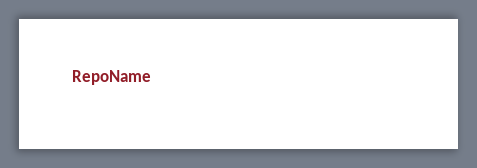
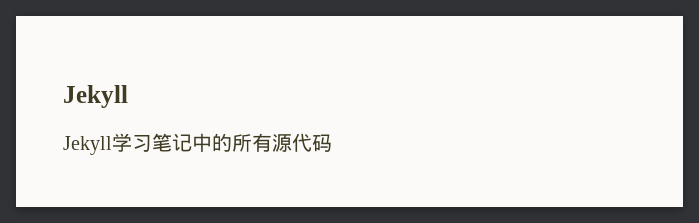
[72,70,151,85] RepoName -> [63,85,128,108] [63,133,332,155] Jekyll // Jekyll学习笔记中的所有源代码

